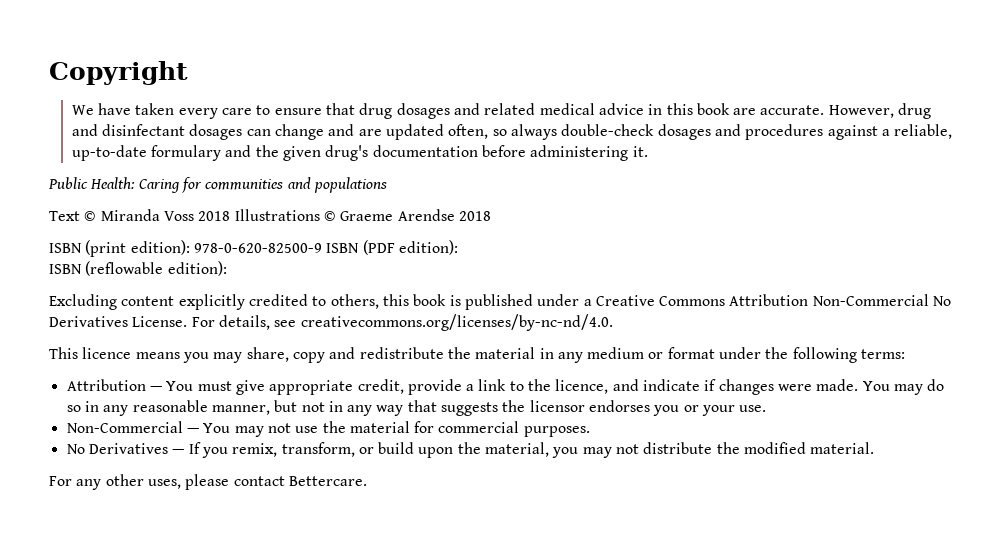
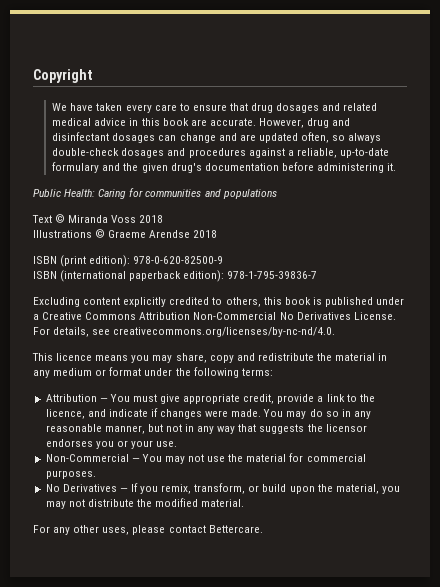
(231, 216) none -> (164, 219) //
[326,240,458,255] [49,261,227,276] ISBN (PDF edition): // ISBN (reflowable edition): -> [33,270,318,282] // ISBN (international paperback edition): 978-1-795-39836-7

